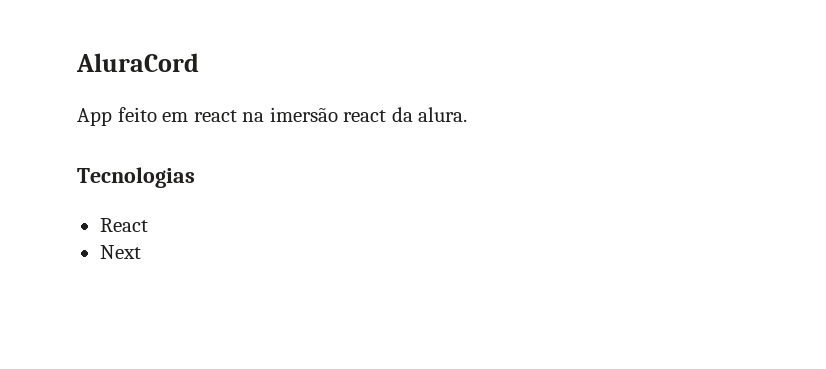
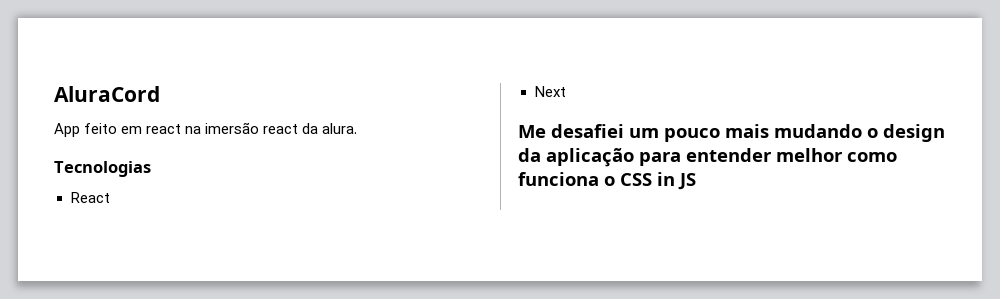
(141, 252) none -> [518,124,945,142] [518,148,897,167] [518,172,696,190] // Me desafiei um pouco mais mudando o design da aplicação para entender melhor como funciona o CSS in JS

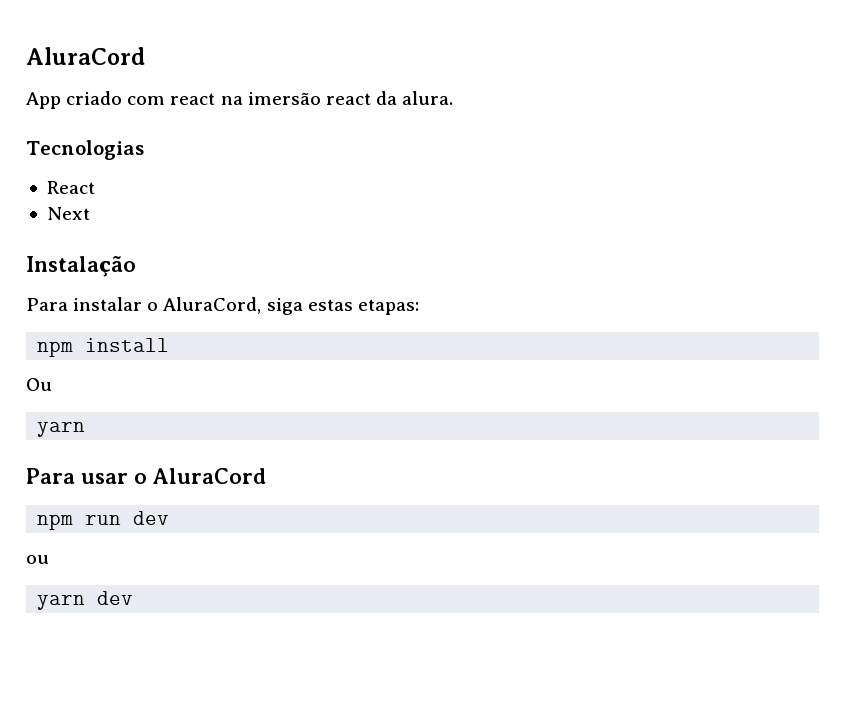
[84,123,143,134] feito em -> [66,91,166,105] criado com
[518,124,945,142] [518,148,897,167] [518,172,696,190] Me desafiei um pouco mais mudando o design da aplicação para entender melhor como funciona o CSS in JS -> [26,255,136,277] [26,297,419,315] [37,338,170,357] [26,378,52,391] [37,422,86,437] [26,468,266,484] [37,511,170,530] [26,555,49,564] [37,591,134,610] Instalação // Para instalar o AluraCord, siga estas etapas: // npm install // Ou // yarn // Para usar o AluraCord // npm run dev // ou // yarn dev

